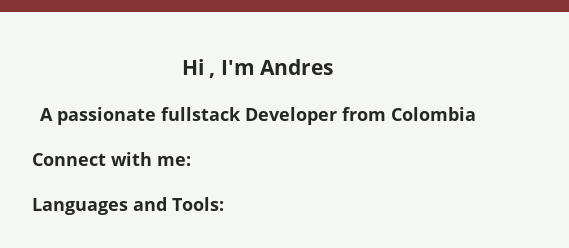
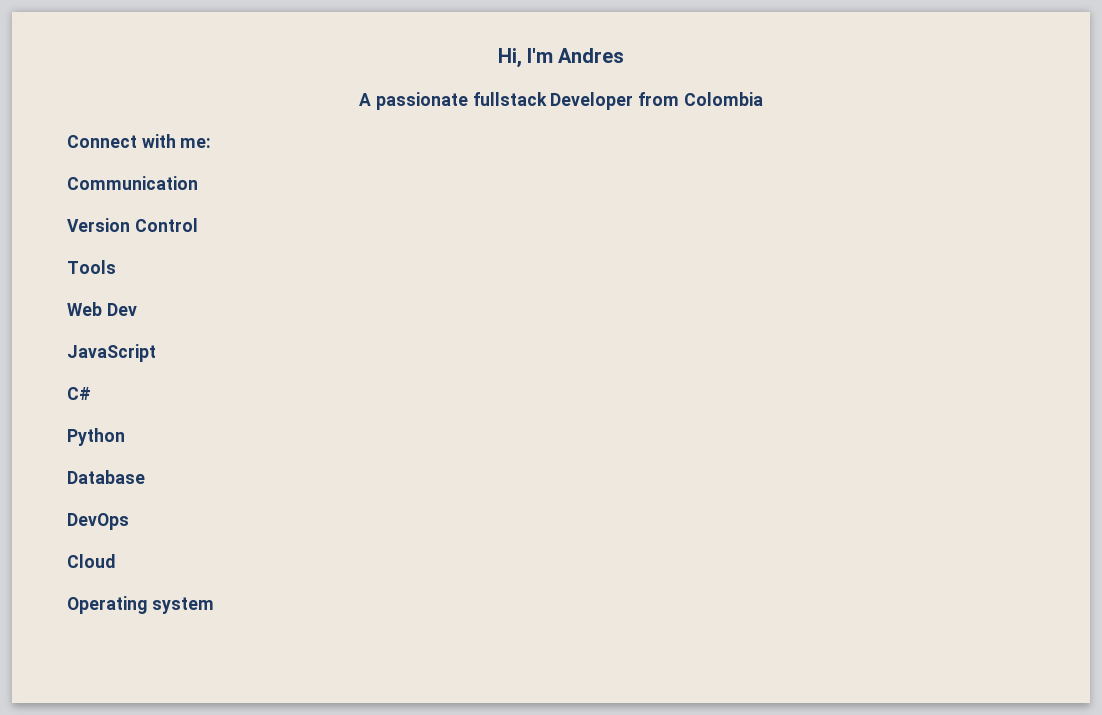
[181,59,216,78] Hi , -> [497,48,522,68] Hi,
[32,197,224,215] Languages and Tools: -> [67,176,198,190] [67,218,198,232] [67,260,116,274] [67,302,137,316] [67,344,156,362] [67,387,91,400] [67,428,125,446] [67,470,145,484] [67,513,129,530] [67,554,115,568] [67,596,214,614] Communication // Version Control // Tools // Web Dev // JavaScript // C# // Python // Database // DevOps // Cloud // Operating system

